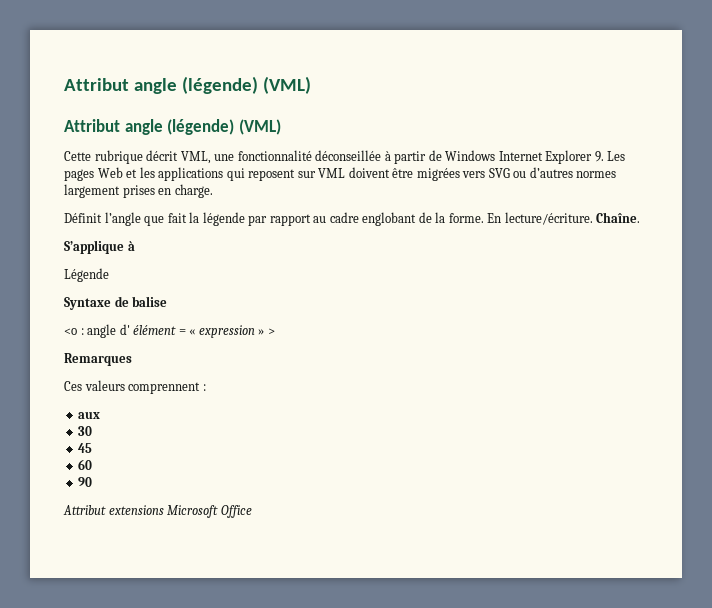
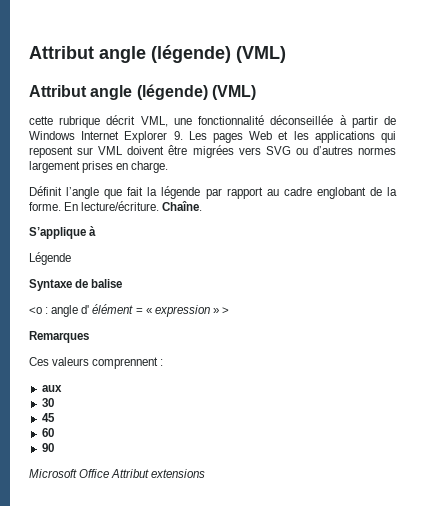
[64,151,91,161] Cette -> [29,116,53,125] cette
[63,505,252,518] Attribut extensions Microsoft Office -> [29,469,206,478] Microsoft Office Attribut extensions

